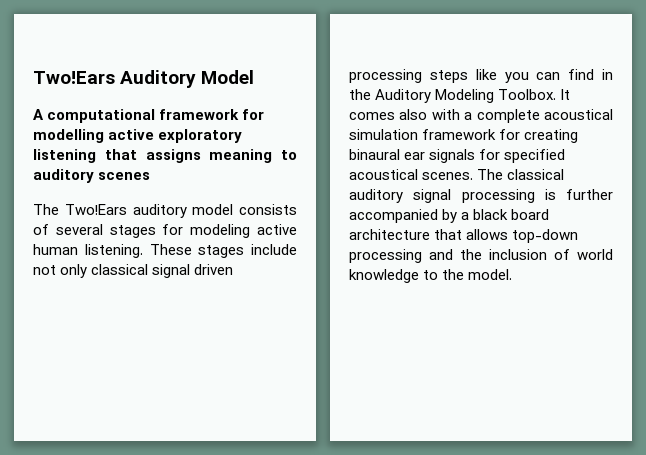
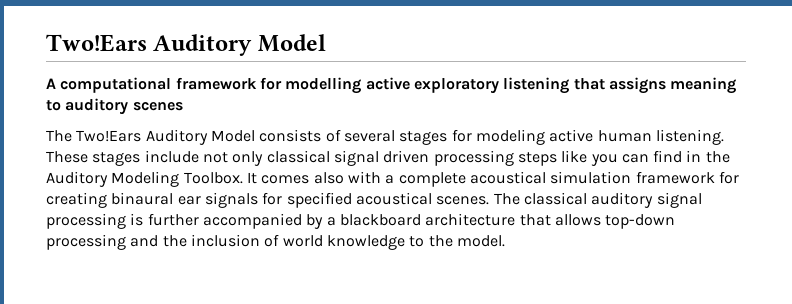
[132,204,234,218] auditory model -> [145,129,255,145] Auditory Model
[473,209,550,220] black board -> [339,214,421,226] blackboard

